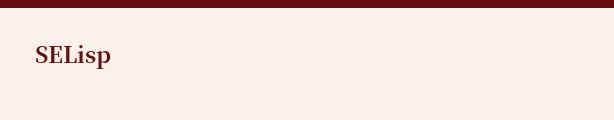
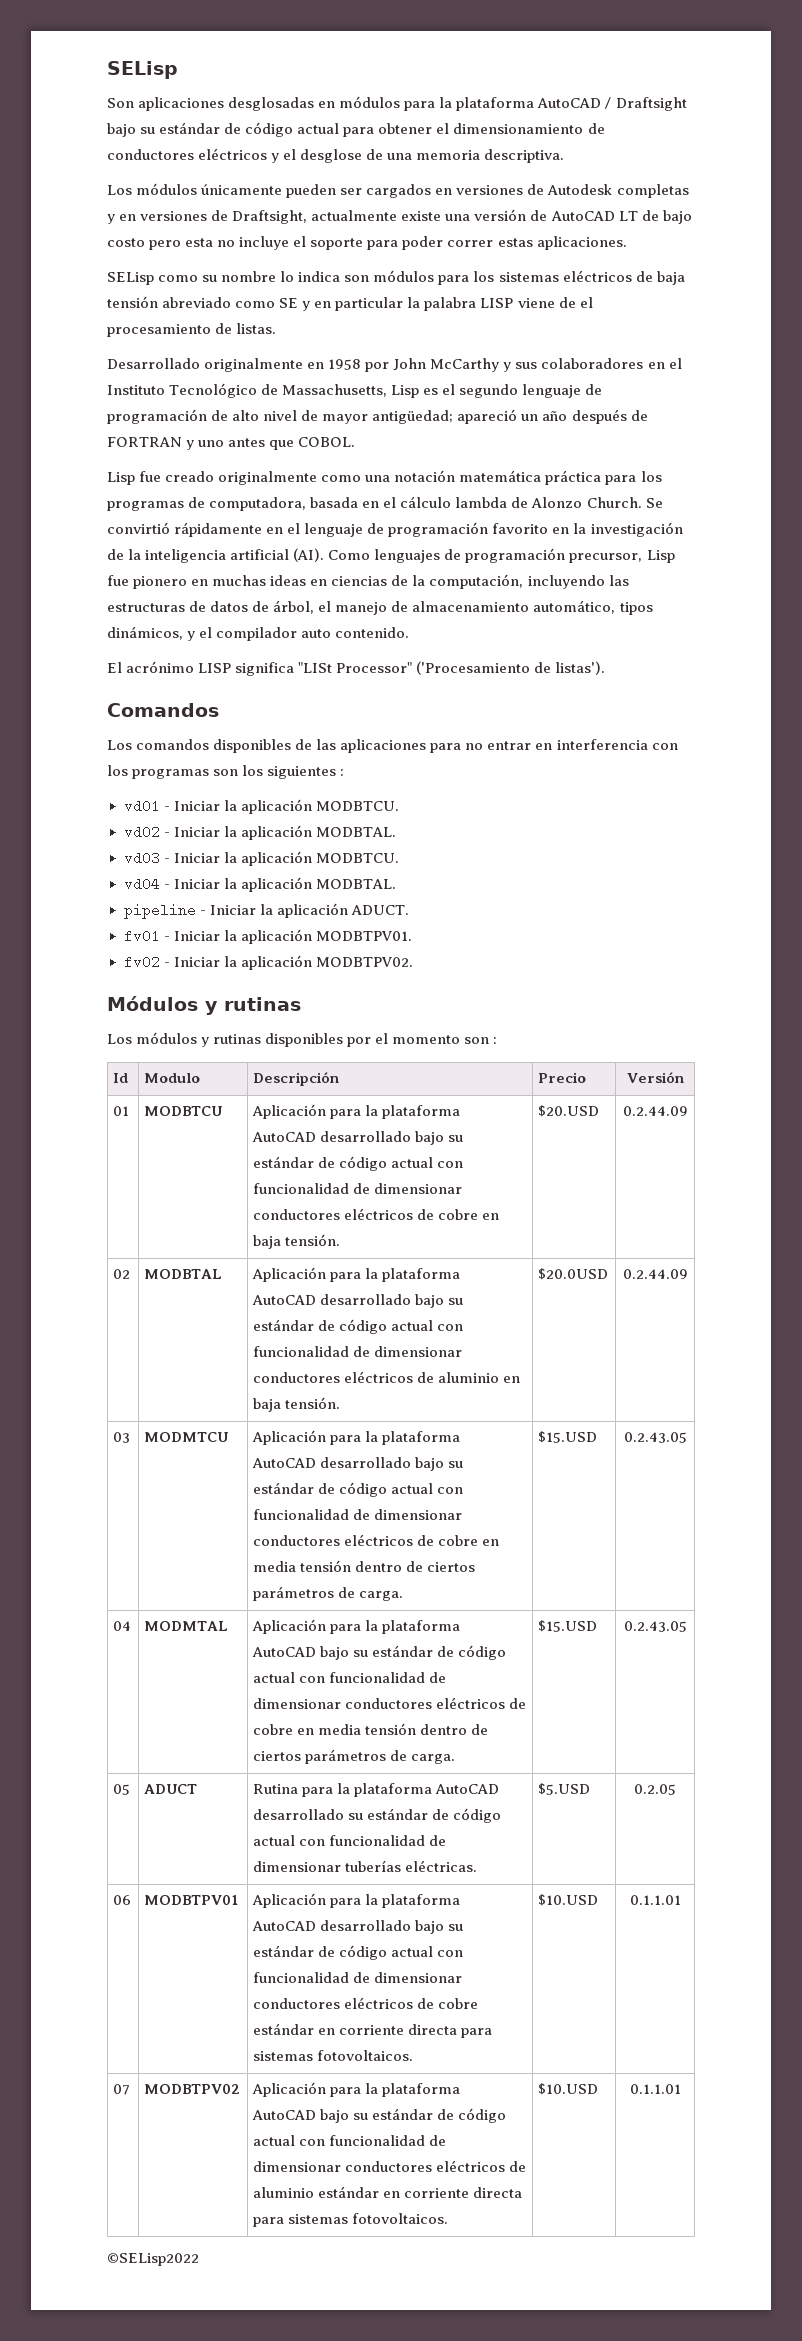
[35,45,111,69] SELisp -> [107,61,178,79] [107,96,687,111] [107,122,605,137] [107,148,565,163] [107,183,689,198] [107,209,692,224] [107,236,627,250] [107,270,685,285] [107,296,593,311] [107,323,277,337] [107,358,682,372] [107,383,603,398] [107,409,648,424] [107,437,356,450] [107,470,662,485] [107,496,663,511] [107,522,683,537] [107,548,675,563] [107,574,629,589] [107,600,653,615] [107,626,410,641] [107,661,606,676] [107,703,219,717] [107,739,678,753] [107,765,345,779] [123,799,399,814] [123,825,396,840] [123,851,399,866] [123,877,396,892] [123,903,409,919] [123,929,412,944] [123,955,413,970] [107,996,301,1015] [107,1032,498,1047] [113,1073,129,1083] [144,1073,201,1083] [253,1072,340,1086] [538,1072,587,1083] [626,1072,684,1083] [113,1106,130,1116] [144,1106,223,1116] [252,1104,461,1119] [252,1131,464,1145] [253,1156,464,1171] [253,1183,463,1194] [253,1208,500,1220] [253,1234,341,1249] [538,1105,600,1117] [622,1106,688,1116] [113,1269,131,1279] [144,1269,223,1279] [252,1267,461,1282] [252,1294,464,1308] [253,1319,464,1334] [253,1346,463,1357] [253,1371,521,1383] [253,1397,341,1412] [538,1268,609,1280] [622,1269,688,1279] [113,1432,131,1443] [144,1432,229,1442] [252,1430,461,1445] [252,1457,464,1471] [253,1482,464,1497] [253,1509,463,1520] [253,1534,500,1546] [253,1560,476,1572] [253,1586,404,1601] [538,1431,598,1443] [623,1432,687,1443] [113,1621,132,1631] [144,1621,229,1631] [252,1619,461,1634] [252,1645,507,1660] [253,1672,447,1683] [253,1697,527,1709] [253,1723,489,1735] [253,1749,456,1764] [538,1620,598,1632] [623,1621,687,1632] [113,1784,131,1795] [144,1784,198,1794] [253,1783,500,1797] [253,1808,502,1823] [253,1835,447,1846] [253,1860,478,1872] [538,1783,591,1795] [634,1784,676,1795] [113,1895,132,1905] [144,1895,239,1905] [252,1893,461,1908] [252,1920,464,1934] [253,1945,464,1960] [253,1972,463,1983] [253,1997,479,2009] [253,2023,493,2038] [253,2050,414,2061] [538,1894,599,1906] [629,1895,681,1905] [113,2084,131,2095] [144,2084,241,2094] [252,2082,461,2097] [252,2108,507,2123] [253,2135,447,2146] [253,2160,527,2172] [253,2186,523,2198] [253,2213,449,2227] [538,2083,599,2095] [629,2084,681,2094] [107,2253,199,2266] SELisp // Son aplicaciones desglosadas en módulos para la plataforma AutoCAD / Draftsight bajo su estándar de código actual para obtener el dimensionamiento de conductores eléctricos y el desglose de una memoria descriptiva. // Los módulos únicamente pueden ser cargados en versiones de Autodesk completas y en versiones de Draftsight, actualmente existe una versión de AutoCAD LT de bajo costo pero esta no incluye el soporte para poder correr estas aplicaciones. // SELisp como su nombre lo indica son módulos para los sistemas eléctricos de baja tensión abreviado como SE y en particular la palabra LISP viene de el procesamiento de listas. // Desarrollado originalmente en 1958 por John McCarthy y sus colaboradores en el Instituto Tecnológico de Massachusetts, Lisp es el segundo lenguaje de programación de alto nivel de mayor antigüedad; apareció un año después de FORTRAN y uno antes que COBOL. // Lisp fue creado originalmente como una notación matemática práctica para los programas de computadora, basada en el cálculo lambda de Alonzo Church. Se convirtió rápidamente en el lenguaje de programación favorito en la investigación de la inteligencia artificial (AI). Como lenguajes de programación precursor, Lisp fue pionero en muchas ideas en ciencias de la computación, incluyendo las estructuras de datos de árbol, el manejo de almacenamiento automático, tipos dinámicos, y el compilador auto contenido. // El acrónimo LISP significa "LISt Processor" ('Procesamiento de listas'). // Comandos // Los comandos disponibles de las aplicaciones para no entrar en interferencia con los programas son los siguientes : // vd01 - Iniciar la aplicación MODBTCU. // vd02 - Iniciar la aplicación MODBTAL. // vd03 - Iniciar la aplicación MODBTCU. // vd04 - Iniciar la aplicación MODBTAL. // pipeline - Iniciar la aplicación ADUCT. // fv01 - Iniciar la aplicación MODBTPV01. // fv02 - Iniciar la aplicación MODBTPV02. // Módulos y rutinas // Los módulos y rutinas disponibles por el momento son : // Id | Modulo | Descripción | Precio | Versión // 01 | MODBTCU | Aplicación para la plataforma AutoCAD desarrollado bajo su estándar de código actual con funcionalidad de dimensionar conductores eléctricos de cobre en baja tensión. | $20.USD | 0.2.44.09 // 02 | MODBTAL | Aplicación para la plataforma AutoCAD desarrollado bajo su estándar de código actual con funcionalidad de dimensionar conductores eléctricos de aluminio en baja tensión. | $20.0USD | 0.2.44.09 // 03 | MODMTCU | Aplicación para la plataforma AutoCAD desarrollado bajo su estándar de código actual con funcionalidad de dimensionar conductores eléctricos de cobre en media tensión dentro de ciertos parámetros de carga. | $15.USD | 0.2.43.05 // 04 | MODMTAL | Aplicación para la plataforma AutoCAD bajo su estándar de código actual con funcionalidad de dimensionar conductores eléctricos de cobre en media tensión dentro de ciertos parámetros de carga. | $15.USD | 0.2.43.05 // 05 | ADUCT | Rutina para la plataforma AutoCAD desarrollado su estándar de código actual con funcionalidad de dimensionar tuberías eléctricas. | $5.USD | 0.2.05 // 06 | MODBTPV01 | Aplicación para la plataforma AutoCAD desarrollado bajo su estándar de código actual con funcionalidad de dimensionar conductores eléctricos de cobre estándar en corriente directa para sistemas fotovoltaicos. | $10.USD | 0.1.1.01 // 07 | MODBTPV02 | Aplicación para la plataforma AutoCAD bajo su estándar de código actual con funcionalidad de dimensionar conductores eléctricos de aluminio estándar en corriente directa para sistemas fotovoltaicos. | $10.USD | 0.1.1.01 // ©SELisp2022

